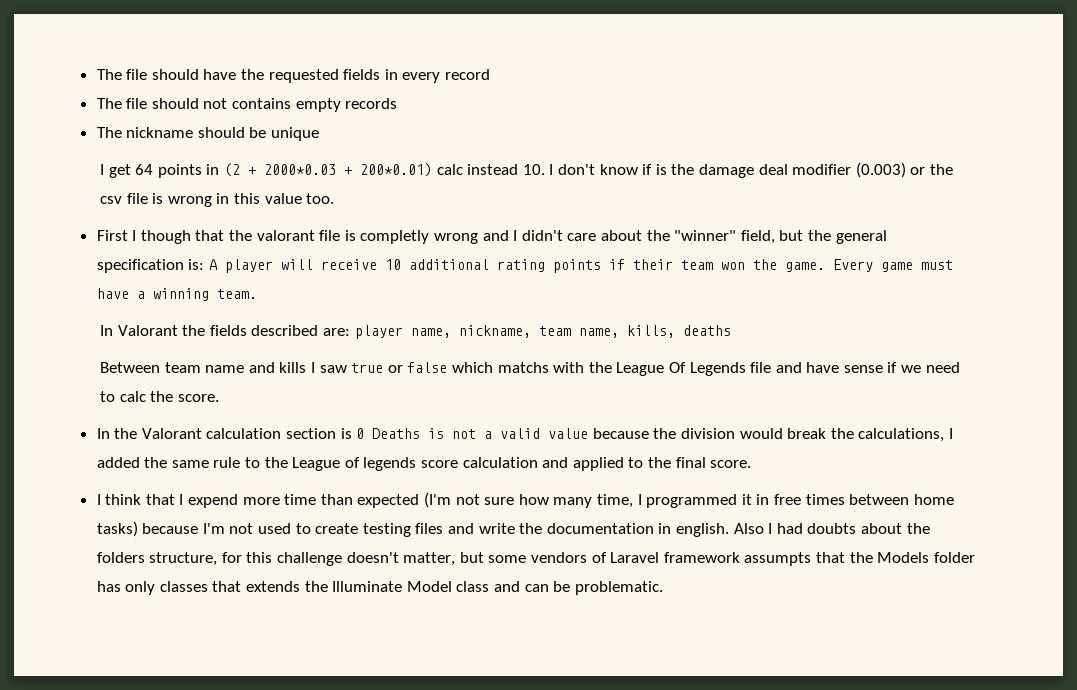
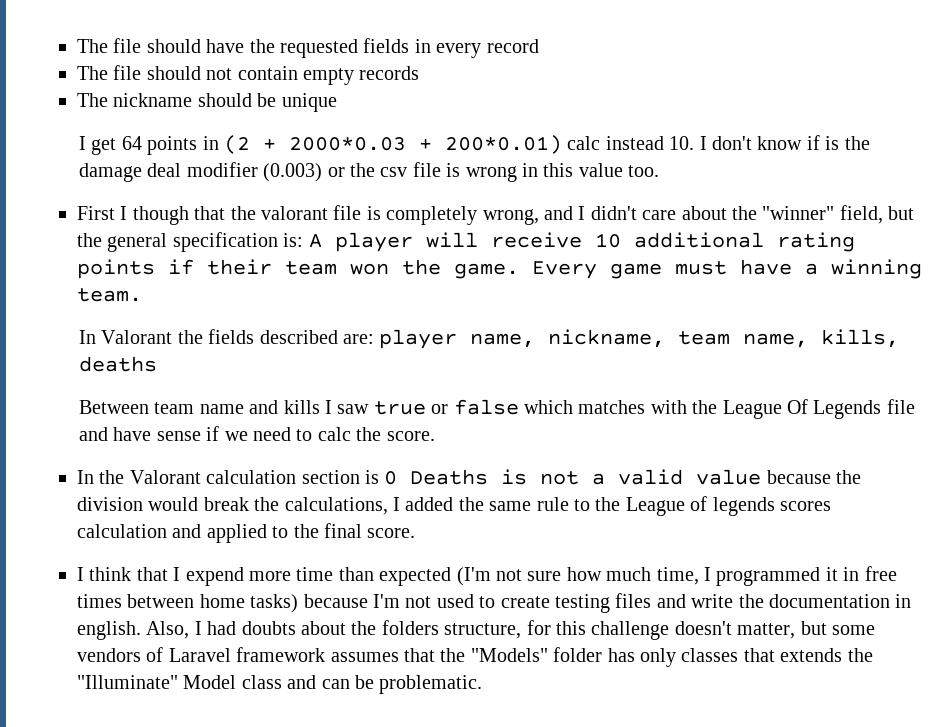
[232,98,292,109] contains -> [237,66,298,80] contain
[360,230,479,244] completly wrong -> [386,206,539,225] completely wrong,
[497,362,549,373] matchs -> [578,400,646,414] matches
[421,460,459,468] score -> [779,501,831,511] scores
[553,497,593,508] many -> [606,567,652,581] much
[733,523,764,534] Also -> [146,621,190,639] Also,
[744,552,930,566] assumpts that the Models -> [330,648,548,662] assumes that the "Models"
[332,581,403,592] Illuminate -> [77,675,178,689] "Illuminate"

